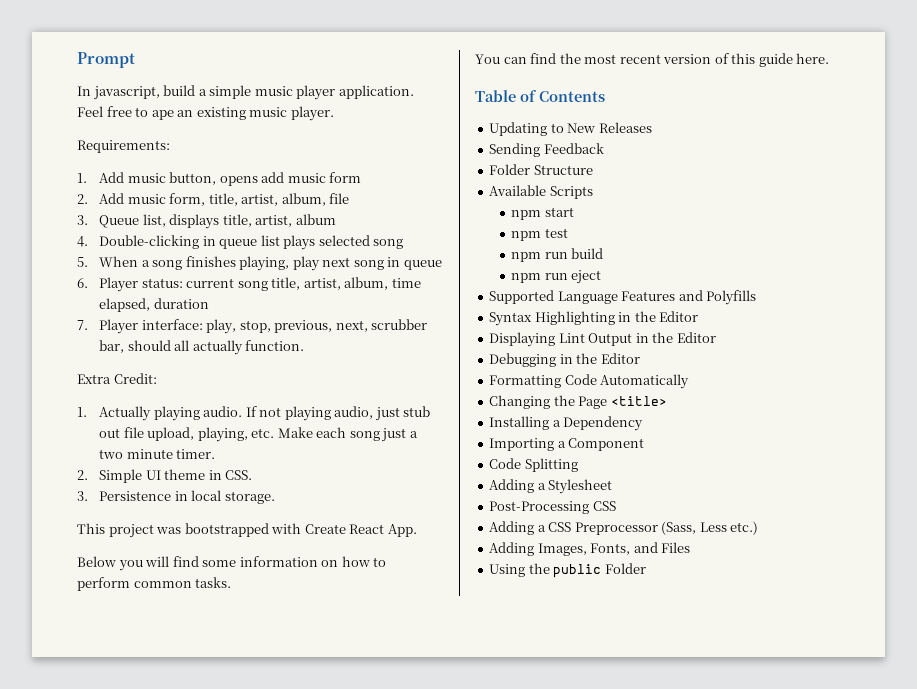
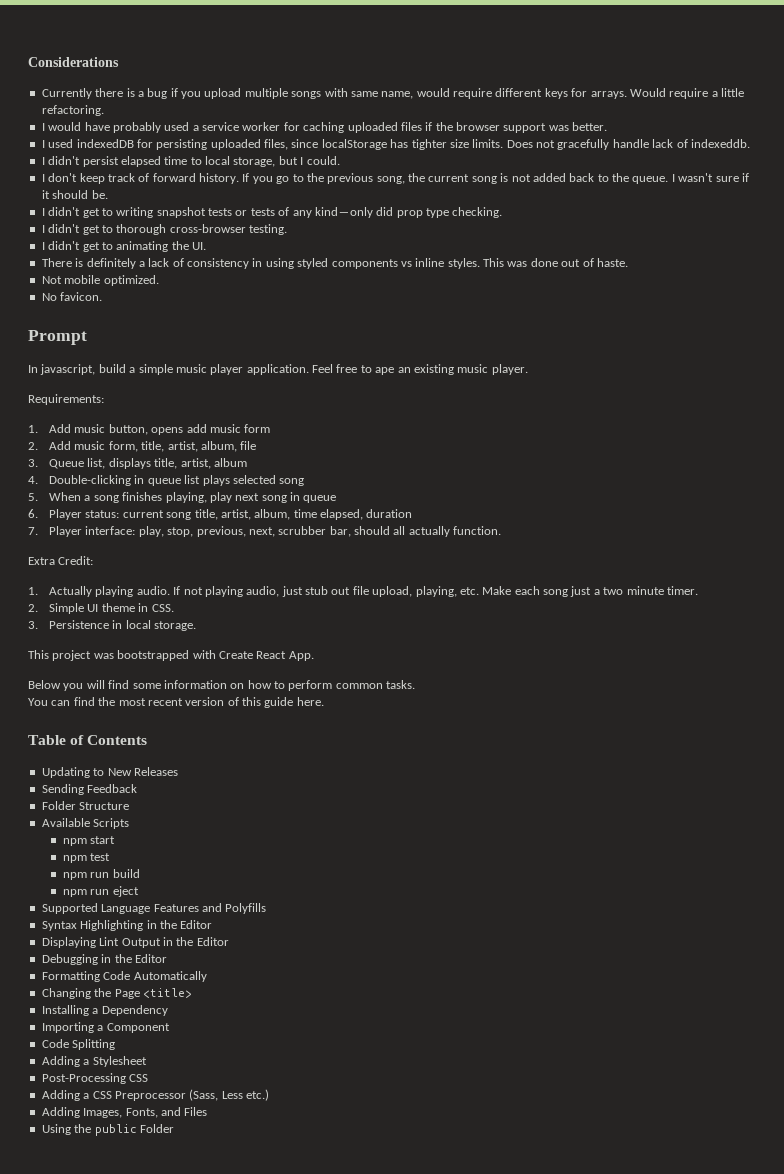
(77, 60) none -> [28,57,119,67] [41,88,744,99] [41,105,104,116] [41,122,608,133] [41,139,750,150] [41,156,340,167] [41,173,749,184] [41,190,108,199] [41,207,503,218] [41,224,287,235] [41,241,206,252] [41,258,628,269] [41,275,159,286] [41,292,103,301] Considerations // Currently there is a bug if you upload multiple songs with same name, would require different keys for arrays. Would require a little refactoring. // I would have probably used a service worker for caching uploaded files if the browser support was better. // I used indexedDB for persisting uploaded files, since localStorage has tighter size limits. Does not gracefully handle lack of indexeddb. // I didn't persist elapsed time to local storage, but I could. // I don't keep track of forward history. If you go to the previous song, the current song is not added back to the queue. I wasn't sure if it should be. // I didn't get to writing snapshot tests or tests of any kind―only did prop type checking. // I didn't get to thorough cross-browser testing. // I didn't get to animating the UI. // There is definitely a lack of consistency in using styled components vs inline styles. This was done out of haste. // Not mobile optimized. // No favicon. //

